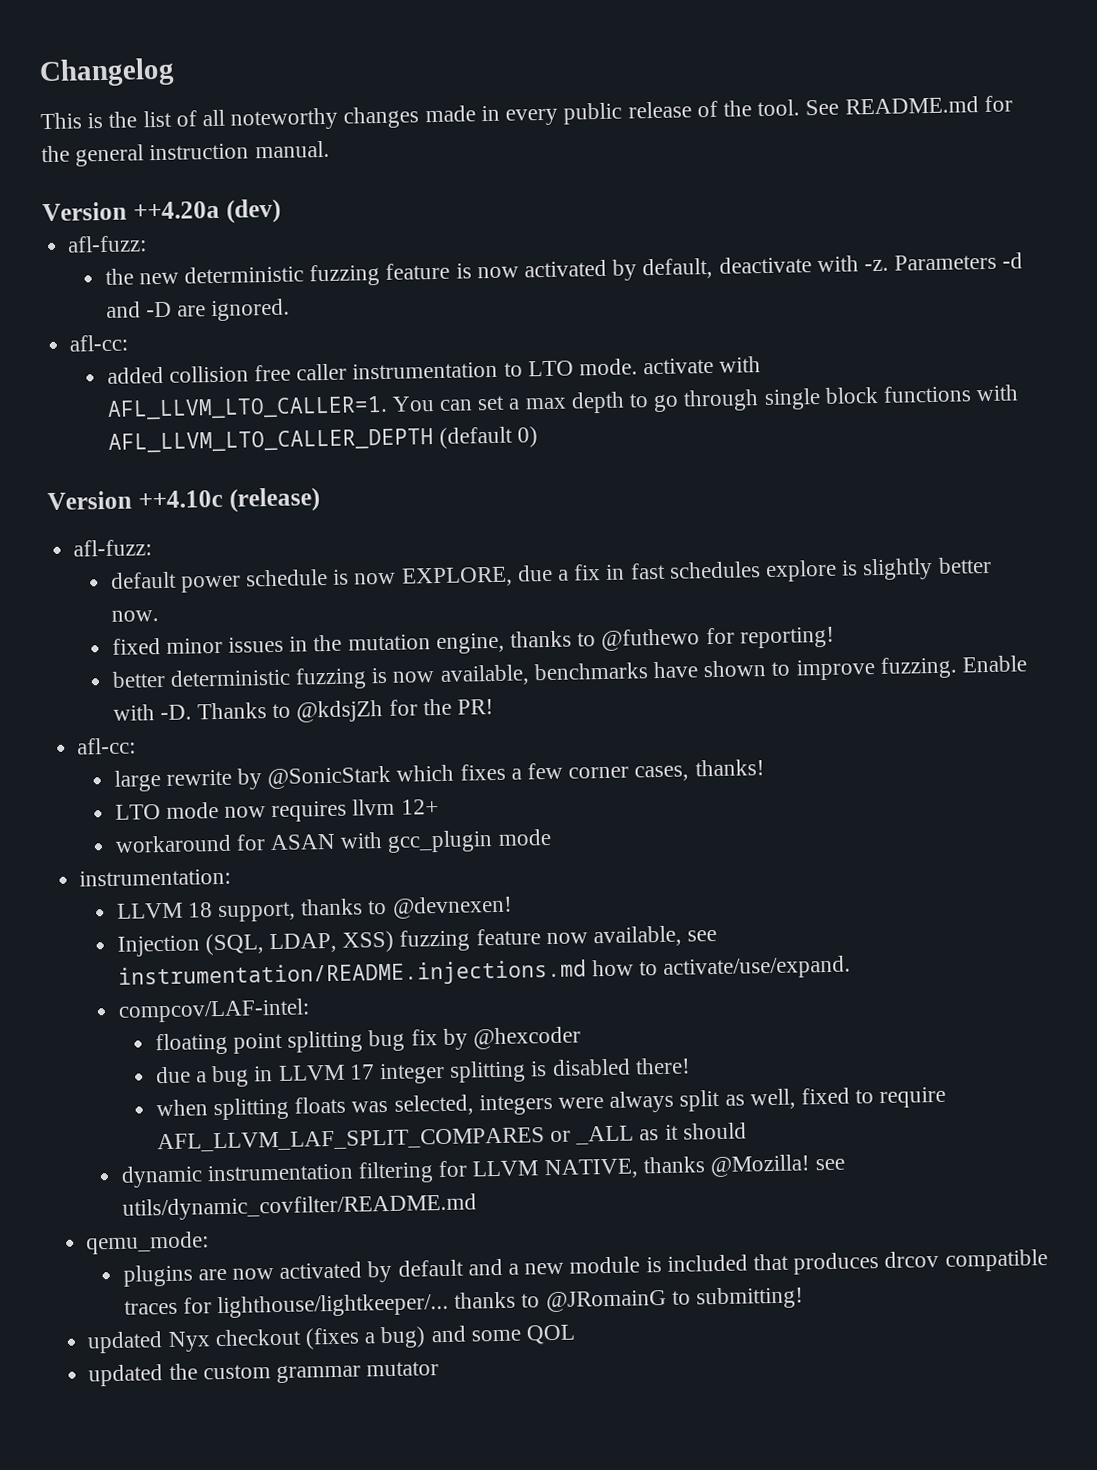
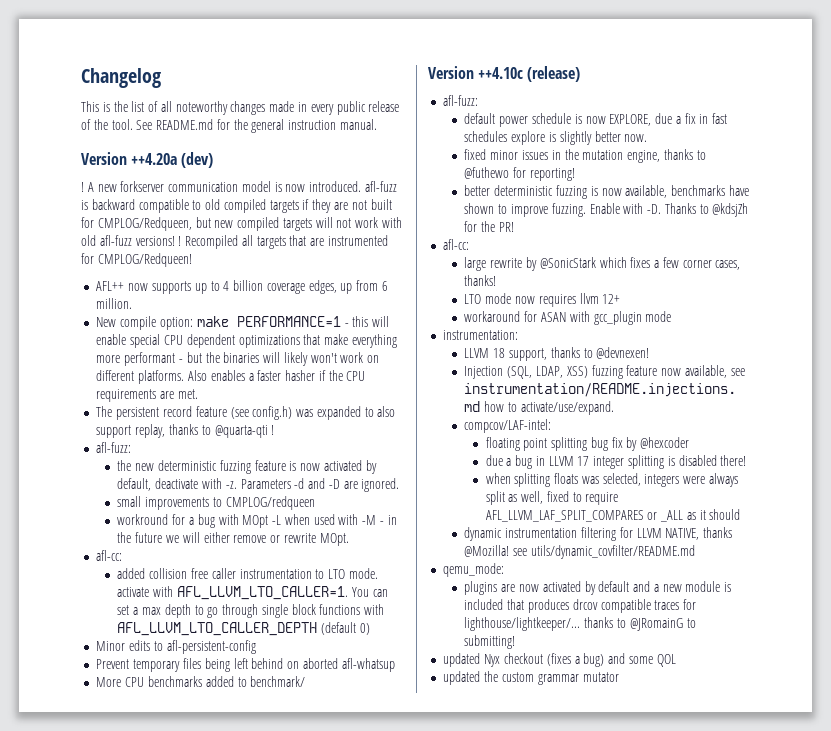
(281, 211) none -> [81,181,398,192] [81,199,392,213] [81,217,403,231] [81,235,389,249] [81,253,192,267] [96,280,388,294] [96,298,133,309] [96,316,390,330] [96,334,397,348] [96,352,380,366] [96,370,366,384] [96,389,198,402] [96,406,396,420] [96,424,275,438] // ! A new forkserver communication model is now introduced. afl-fuzz is backward compatible to old compiled targets if they are not built for CMPLOG/Redqueen, but new compiled targets will not work with old afl-fuzz versions! ! Recompiled all targets that are instrumented for CMPLOG/Redqueen! // AFL++ now supports up to 4 billion coverage edges, up from 6 million. // New compile option: make PERFORMANCE=1 - this will enable special CPU dependent optimizations that make everything more performant - but the binaries will likely won't work on different platforms. Also enables a faster hasher if the CPU requirements are met. // The persistent record feature (see config.h) was expanded to also support replay, thanks to @quarta-qti !
(291, 310) none -> [117,496,315,510] [117,514,397,528] [117,532,349,546] // small improvements to CMPLOG/redqueen // workround for a bug with MOpt -L when used with -M - in the future we will either remove or rewrite MOpt.
(538, 437) none -> [96,640,256,654] [96,658,395,672] [96,676,306,687] // Minor edits to afl-persistent-config // Prevent temporary files being left behind on aborted afl-whatsup // More CPU benchmarks added to benchmark/

